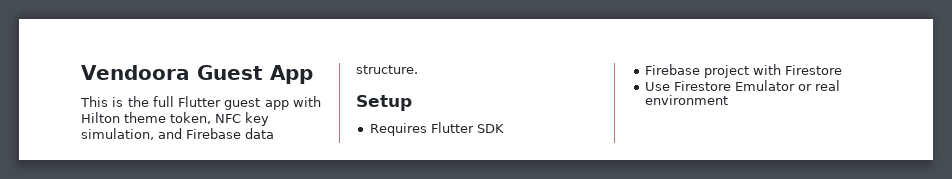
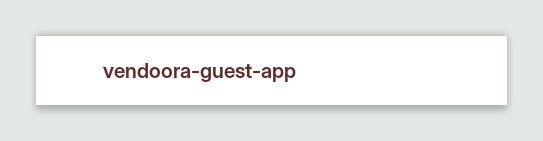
[81,65,313,84] [80,96,321,110] [81,112,269,126] [81,128,274,140] [356,65,418,74] [356,95,412,111] [369,122,504,136] [644,64,842,78] [644,80,840,91] [644,95,728,105] Vendoora Guest App // This is the full Flutter guest app with Hilton theme token, NFC key simulation, and Firebase data structure. // Setup // Requires Flutter SDK // Firebase project with Firestore // Use Firestore Emulator or real environment -> [103,63,296,82] vendoora-guest-app

